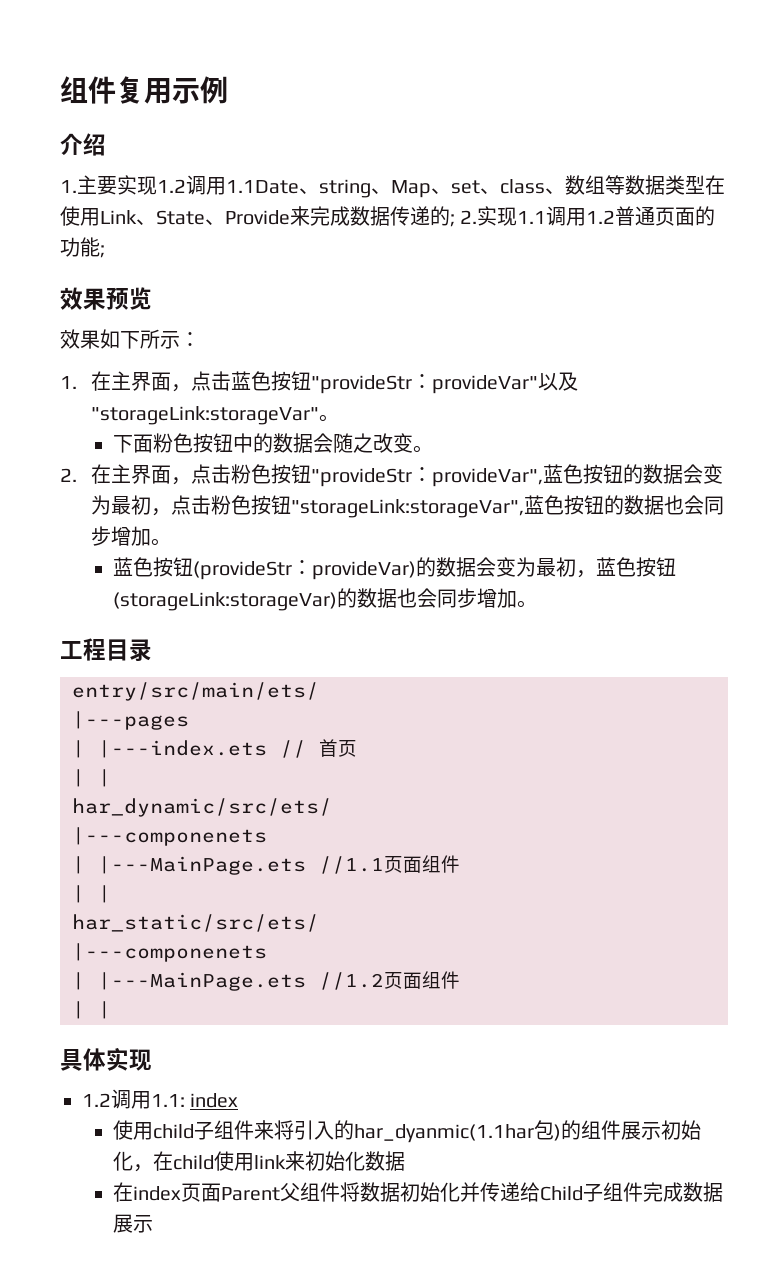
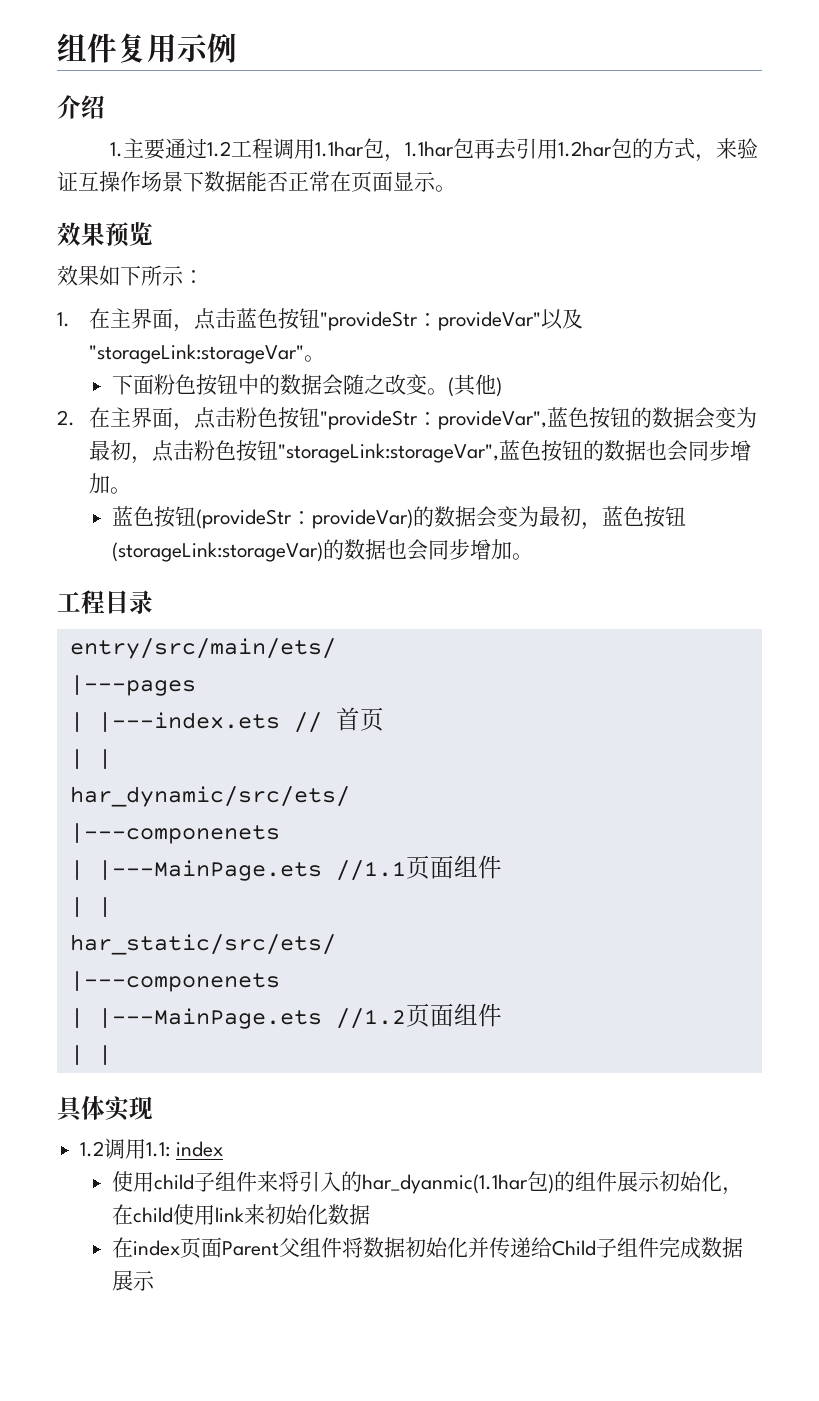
[117,175,725,198] [60,206,716,227] [60,237,105,258] 实现1.2调用1.1Date、string、Map、set、class、数组等数据类型在使用Link、State、Provide来完成数据传递的; 2.实现1.1调用1.2普通页面的功能; -> [164,138,758,162] [57,171,456,192] 通过1.2工程调用1.1har包，1.1har包再去引用1.2har包的方式，来验证互操作场景下数据能否正常在页面显示。
(433, 449) none -> [448,374,503,397] (其他)

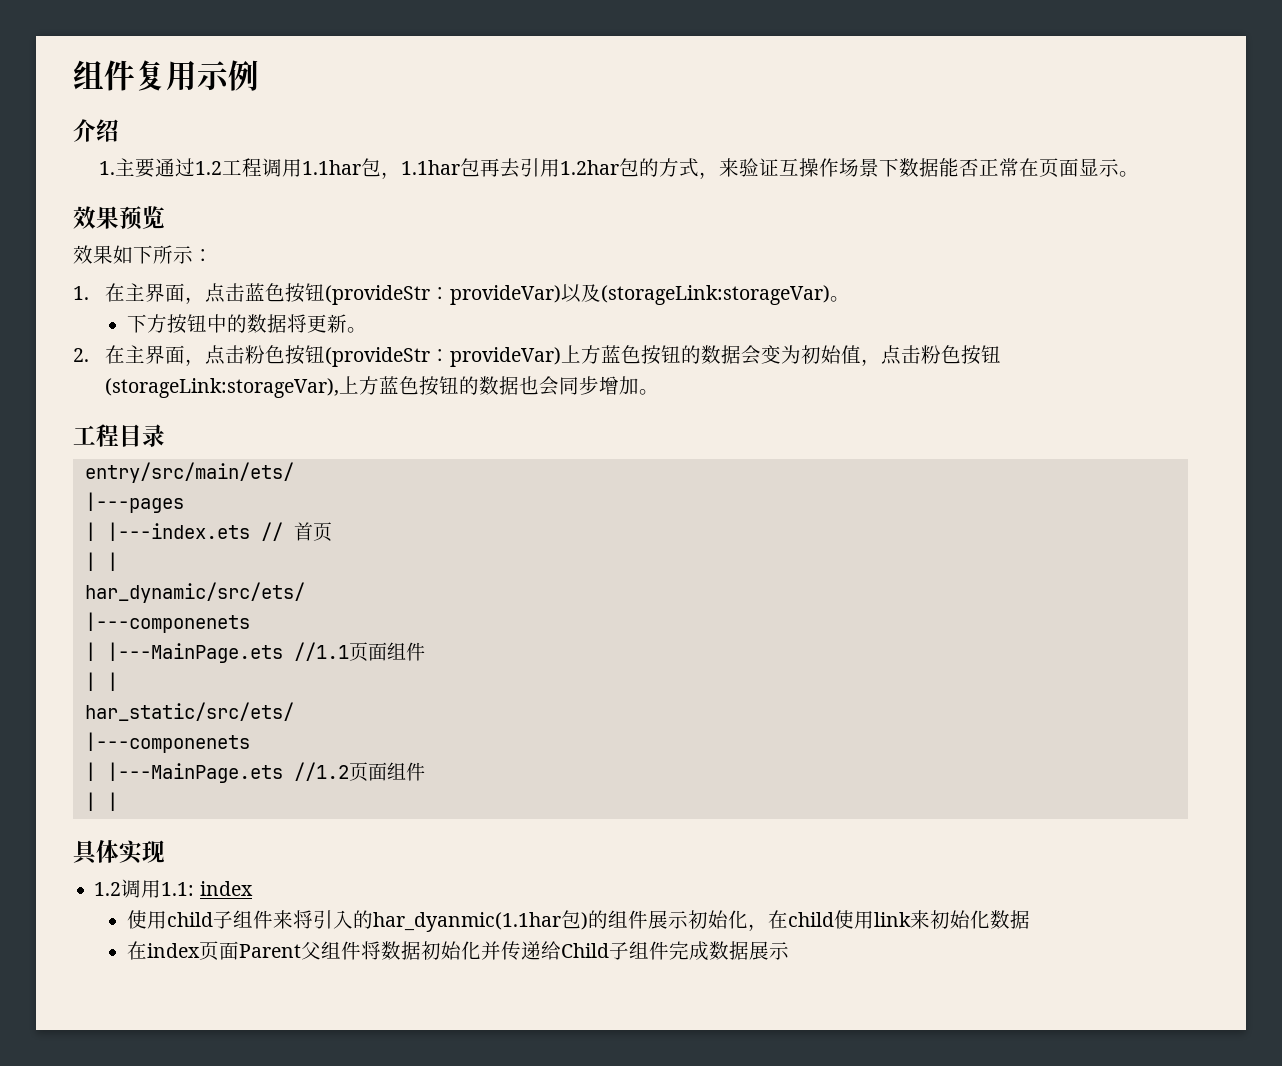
[320,309,584,331] [89,344,305,364] "provideStr：provideVar"以及"storageLink:storageVar" -> [325,284,831,305] (provideStr：provideVar)以及(storageLink:storageVar)
[133,374,197,395] 面粉色 -> [146,314,167,333] 方
[322,374,503,397] 会随之改变。(其他) -> [286,314,367,333] 将更新。
[320,410,548,430] "provideStr：provideVar", -> [325,345,602,367] (provideStr：provideVar)上方
[89,440,500,464] 最初，点击粉色按钮"storageLink:storageVar", -> [801,345,1002,366] [105,376,380,398] 初始值，点击粉色按钮(storageLink:storageVar),上方
[112,506,687,530] [112,539,534,562] // 蓝色按钮(provideStr：provideVar)的数据会变为最初，蓝色按钮(storageLink:storageVar)的数据也会同步增加。 -> (660, 392) none

